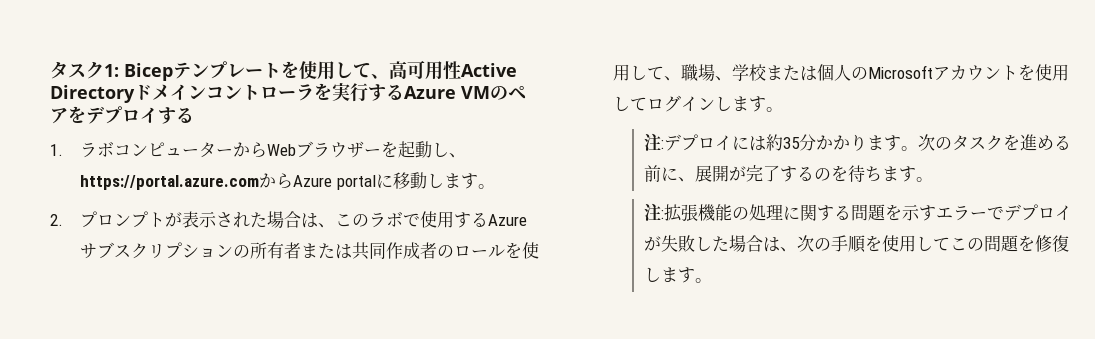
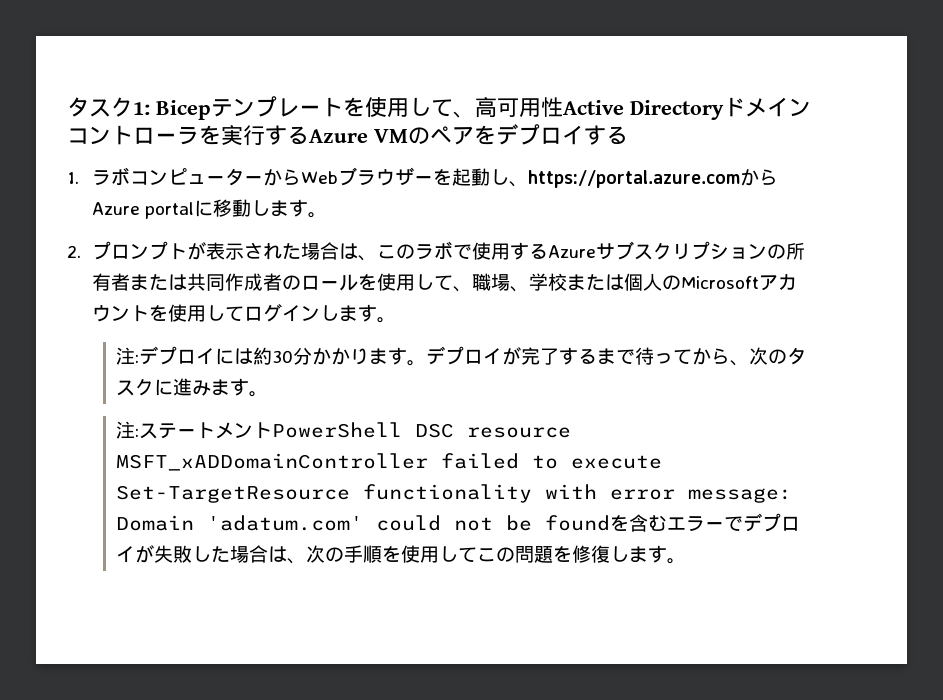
[782,137,800,149] 35 -> [272,350,294,363] 30
[917,134,1071,151] [643,165,933,182] [643,203,936,222] 次のタスクを進める前に、展開が完了するのを待ちます。 // 注:拡張機能の処理に関する問題を示す -> [426,346,807,366] [116,378,269,397] [116,421,572,439] [116,453,663,471] [116,484,793,503] [116,514,668,532] デプロイが完了するまで待ってから、次のタスクに進みます。 // 注:ステートメントPowerShell DSC resource MSFT_xADDomainController failed to execute Set-TargetResource functionality with error message: Domain 'adatum.com' could not be foundを含む

